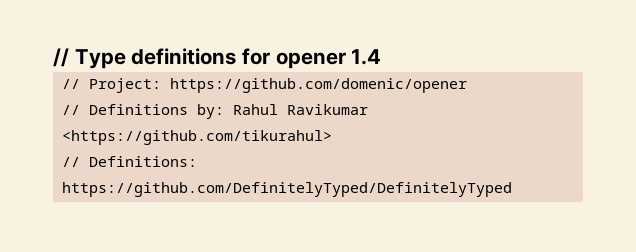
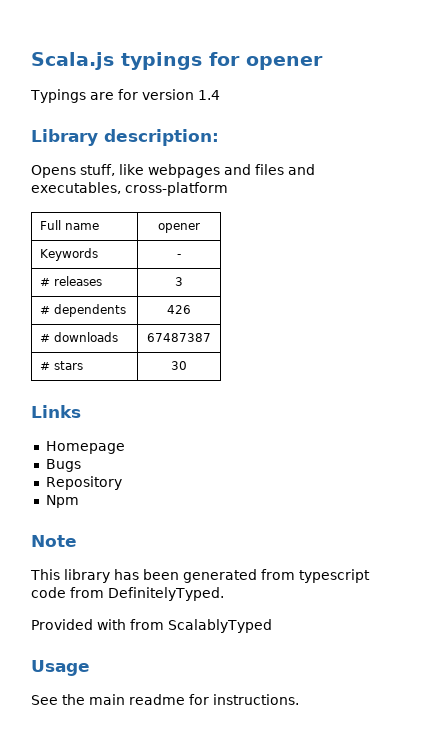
[53,48,237,69] // Type definitions -> [31,52,202,70] Scala.js typings
[351,49,382,65] [62,78,467,93] [62,104,368,119] [62,130,332,145] [62,156,197,167] [62,182,512,197] 1.4 // // Project: https://github.com/domenic/opener // // Definitions by: Rahul Ravikumar <https://github.com/tikurahul> // // Definitions: https://github.com/DefinitelyTyped/DefinitelyTyped -> [30,89,220,103] [31,129,219,146] [31,164,315,178] [31,182,228,196] [40,220,100,230] [158,223,200,233] [40,248,99,261] [177,254,181,258] [40,276,103,286] [175,277,183,286] [40,304,127,317] [167,305,191,314] [40,332,119,342] [147,333,211,342] [40,361,84,370] [171,361,187,370] [31,405,81,418] [45,441,125,454] [45,459,81,472] [45,476,122,490] [45,495,79,508] [31,535,77,547] [30,569,370,583] [31,587,224,601] [31,619,272,633] [31,660,90,676] [31,694,299,705] // Typings are for version 1.4 // Library description: // Opens stuff, like webpages and files and executables, cross-platform // Full name | opener // Keywords | - // # releases | 3 // # dependents | 426 // # downloads | 67487387 // # stars | 30 // Links // Homepage // Bugs // Repository // Npm // Note // This library has been generated from typescript code from DefinitelyTyped. // Provided with from ScalablyTyped // Usage // See the main readme for instructions.

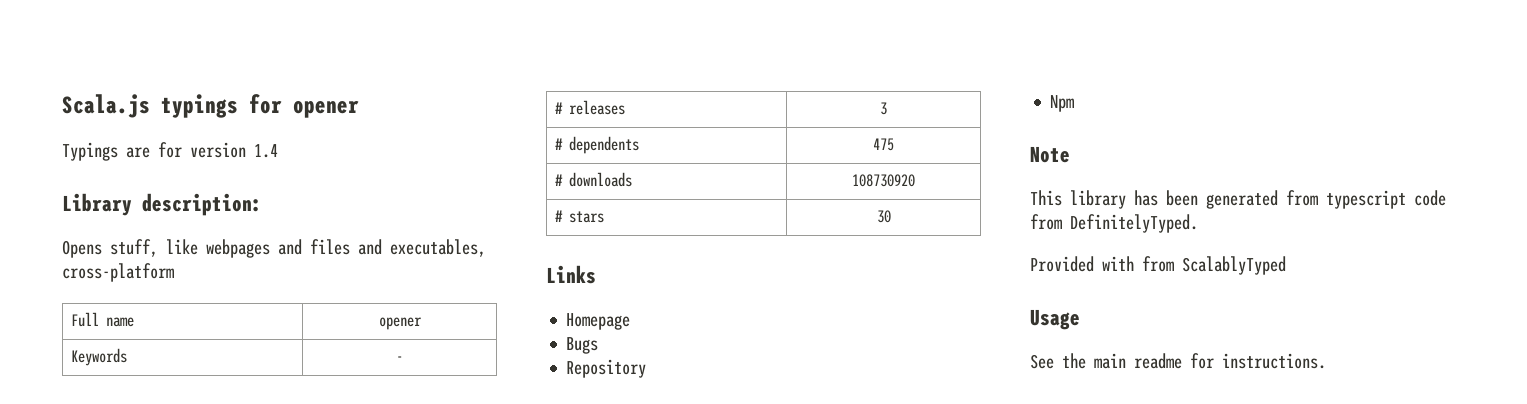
[167,305,191,314] 426 -> [873,138,894,151] 475
[147,333,211,342] 67487387 -> [852,174,915,187] 108730920

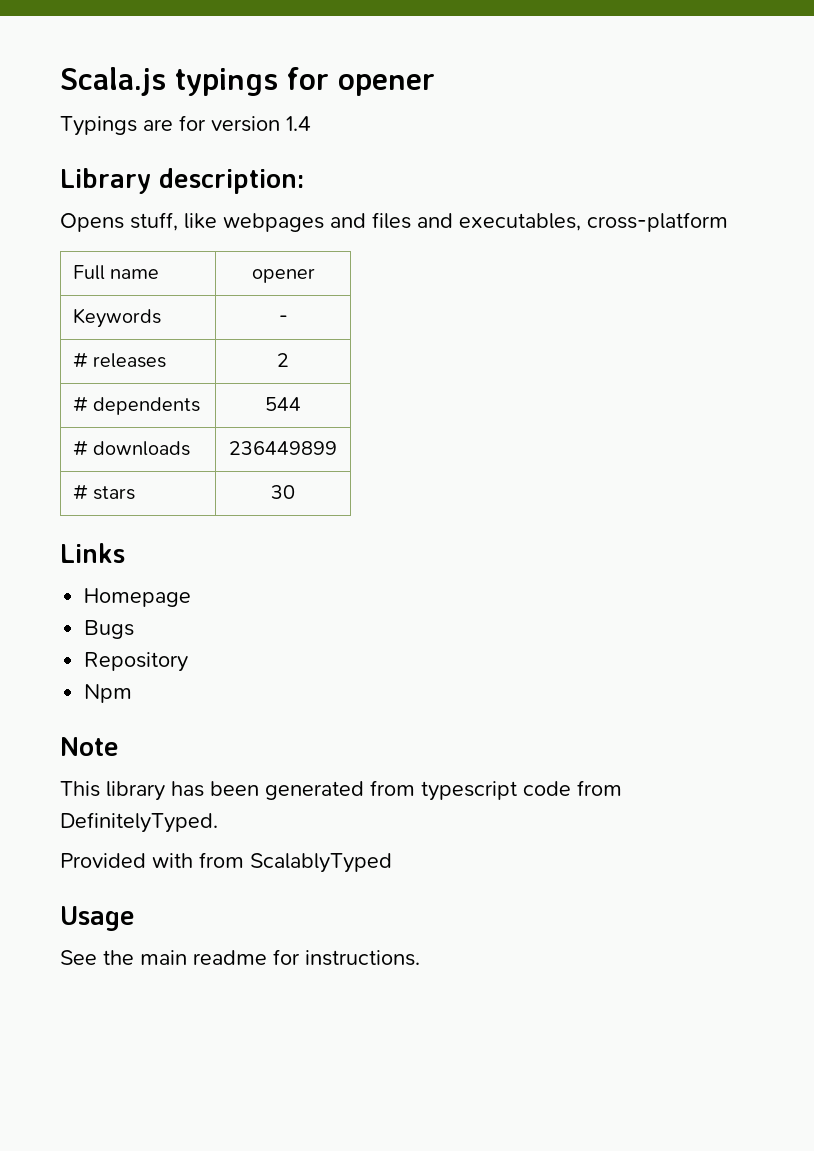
[880,102,887,115] 3 -> [277,353,289,367] 2
[873,138,894,151] 475 -> [265,397,301,411] 544
[852,174,915,187] 108730920 -> [229,441,337,455] 236449899

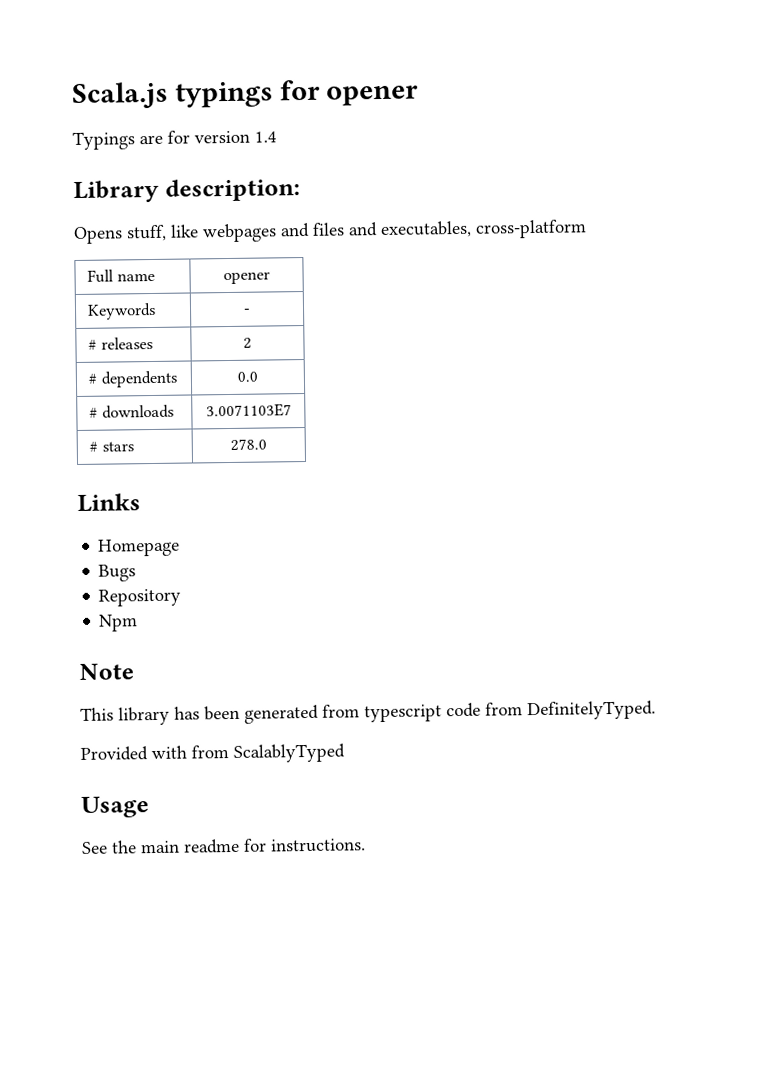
[265,397,301,411] 544 -> [237,371,258,382] 0.0
[229,441,337,455] 236449899 -> [205,403,292,418] 3.0071103E7
[271,485,295,499] 30 -> [230,438,267,451] 278.0

